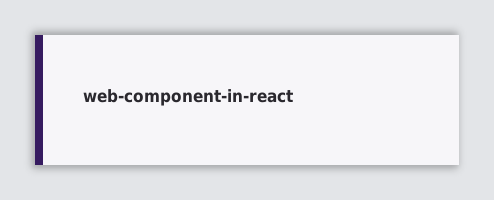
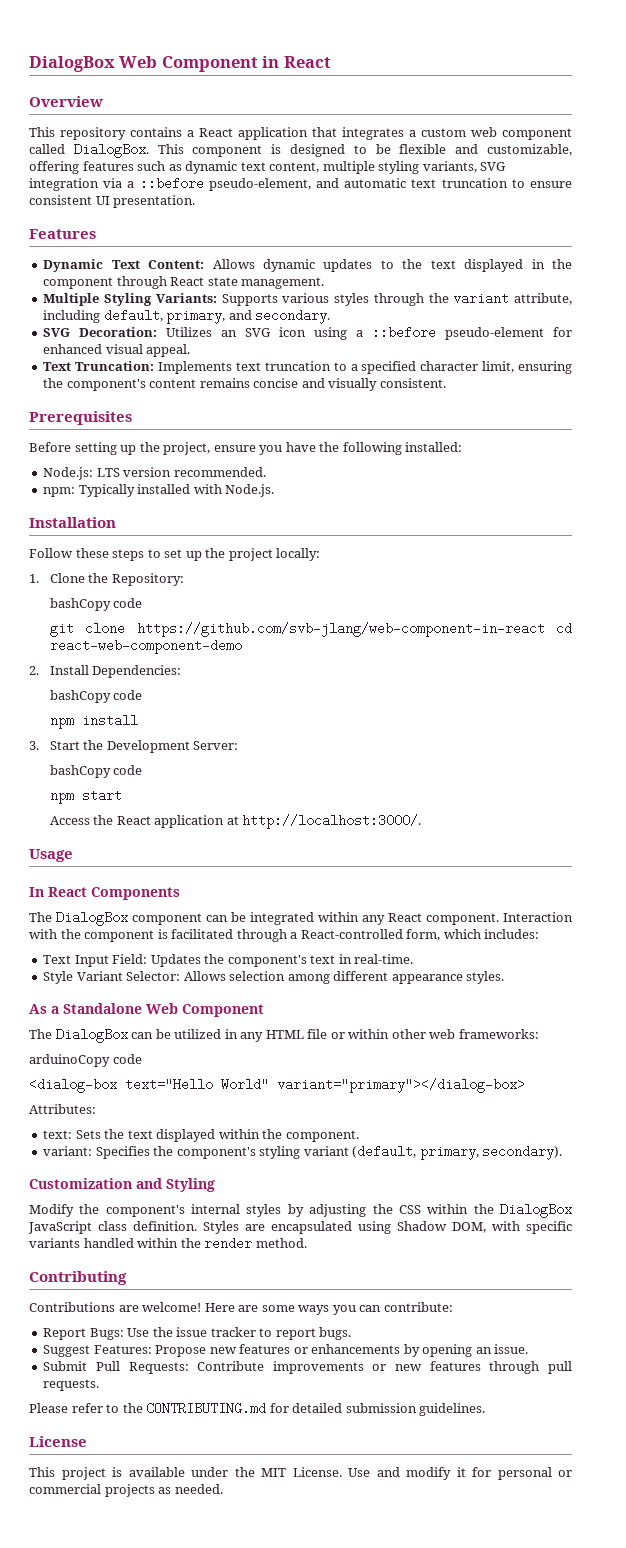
[83,89,293,106] web-component-in-react -> [29,56,331,72] [29,96,103,107] [29,127,572,140] [29,143,572,158] [29,161,507,174] [29,177,572,191] [29,195,196,208] [29,229,96,239] [43,259,573,272] [43,276,325,289] [43,292,573,306] [43,309,331,324] [43,326,573,340] [43,344,191,357] [43,361,572,374] [43,378,446,391] [29,411,132,425] [29,442,463,455] [43,467,266,480] [43,484,275,497] [29,517,116,528] [29,548,321,561] [29,573,184,586] [49,598,143,611] [49,622,572,637] [49,639,242,654] [29,665,182,678] [49,690,143,703] [49,714,138,729] [29,740,239,753] [49,765,143,778] [49,789,122,804] [49,814,422,829] [29,849,73,862] [29,887,180,900] [29,911,573,926] [29,929,540,942] [43,954,414,967] [43,971,505,984] [29,1003,264,1017] [29,1028,539,1043] [29,1054,142,1067] [29,1078,525,1093] [29,1104,96,1114] [43,1129,359,1142] [43,1145,563,1160] [29,1178,215,1192] [29,1203,572,1218] [28,1221,572,1234] [29,1237,307,1250] [29,1271,127,1285] [29,1302,453,1315] [43,1327,352,1340] [43,1344,529,1357] [43,1361,572,1374] [43,1379,100,1391] [29,1402,486,1416] [29,1436,87,1447] [29,1467,572,1480] [29,1484,223,1497] DialogBox Web Component in React // Overview // This repository contains a React application that integrates a custom web component called DialogBox. This component is designed to be flexible and customizable, offering features such as dynamic text content, multiple styling variants, SVG integration via a ::before pseudo-element, and automatic text truncation to ensure consistent UI presentation. // Features // Dynamic Text Content: Allows dynamic updates to the text displayed in the component through React state management. // Multiple Styling Variants: Supports various styles through the variant attribute, including default, primary, and secondary. // SVG Decoration: Utilizes an SVG icon using a ::before pseudo-element for enhanced visual appeal. // Text Truncation: Implements text truncation to a specified character limit, ensuring the component's content remains concise and visually consistent. // Prerequisites // Before setting up the project, ensure you have the following installed: // Node.js: LTS version recommended. // npm: Typically installed with Node.js. // Installation // Follow these steps to set up the project locally: // 1. Clone the Repository: // bashCopy code // git clone https://github.com/svb-jlang/web-component-in-react cd react-web-component-demo // 2. Install Dependencies: // bashCopy code // npm install // 3. Start the Development Server: // bashCopy code // npm start // Access the React application at http://localhost:3000/. // Usage // In React Components // The DialogBox component can be integrated within any React component. Interaction with the component is facilitated through a React-controlled form, which includes: // Text Input Field: Updates the component's text in real-time. // Style Variant Selector: Allows selection among different appearance styles. // As a Standalone Web Component // The DialogBox can be utilized in any HTML file or within other web frameworks: // arduinoCopy code // <dialog-box text="Hello World" variant="primary"></dialog-box> // Attributes: // text: Sets the text displayed within the component. // variant: Specifies the component's styling variant (default, primary, secondary). // Customization and Styling // Modify the component's internal styles by adjusting the CSS within the DialogBox JavaScript class definition. Styles are encapsulated using Shadow DOM, with specific variants handled within the render method. // Contributing // Contributions are welcome! Here are some ways you can contribute: // Report Bugs: Use the issue tracker to report bugs. // Suggest Features: Propose new features or enhancements by opening an issue. // Submit Pull Requests: Contribute improvements or new features through pull requests. // Please refer to the CONTRIBUTING.md for detailed submission guidelines. // License // This project is available under the MIT License. Use and modify it for personal or commercial projects as needed.

